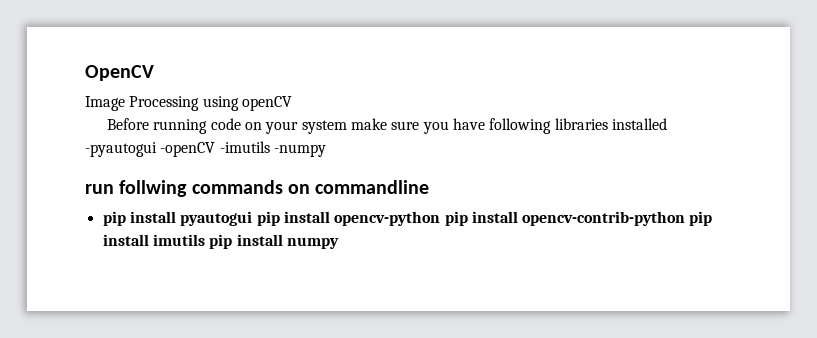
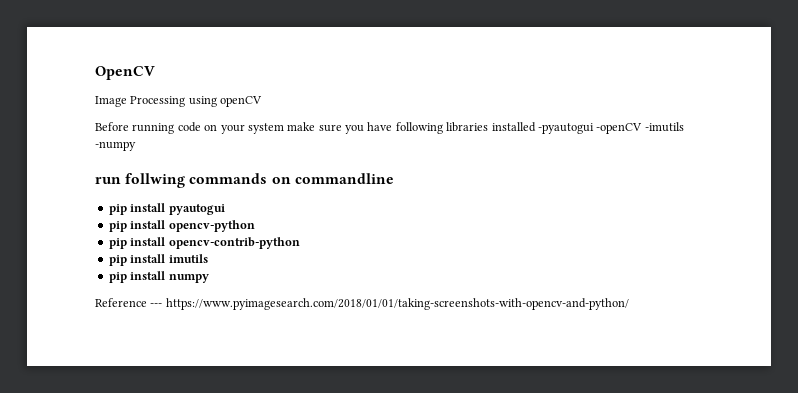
(253, 218) none -> (225, 209) //
(441, 218) none -> (255, 226) //
(686, 218) none -> (300, 243) //
(205, 240) none -> (208, 258) //
(339, 243) none -> [95,298,629,310] // Reference --- https://www.pyimagesearch.com/2018/01/01/taking-screenshots-with-opencv-and-python/

